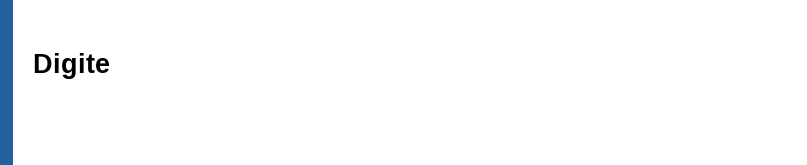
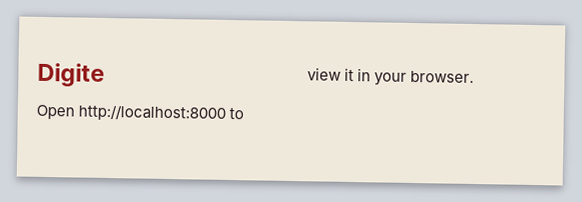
(110, 66) none -> [36,104,245,122] [307,67,475,86] // Open http://localhost:8000 to view it in your browser.

